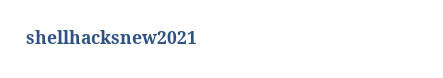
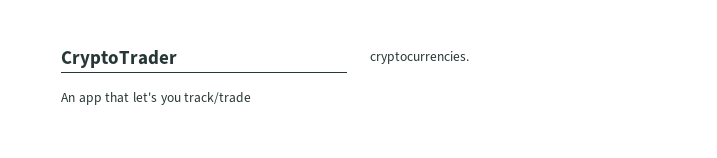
[26,30,197,44] shellhacksnew2021 -> [61,50,177,68] [61,92,252,105] [370,51,469,64] CryptoTrader // An app that let's you track/trade cryptocurrencies.

